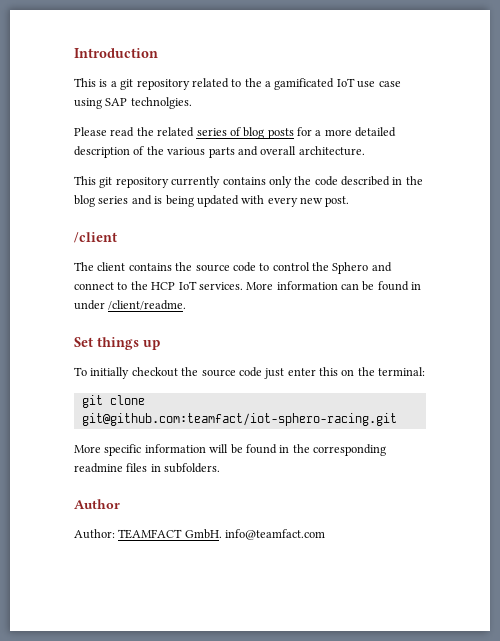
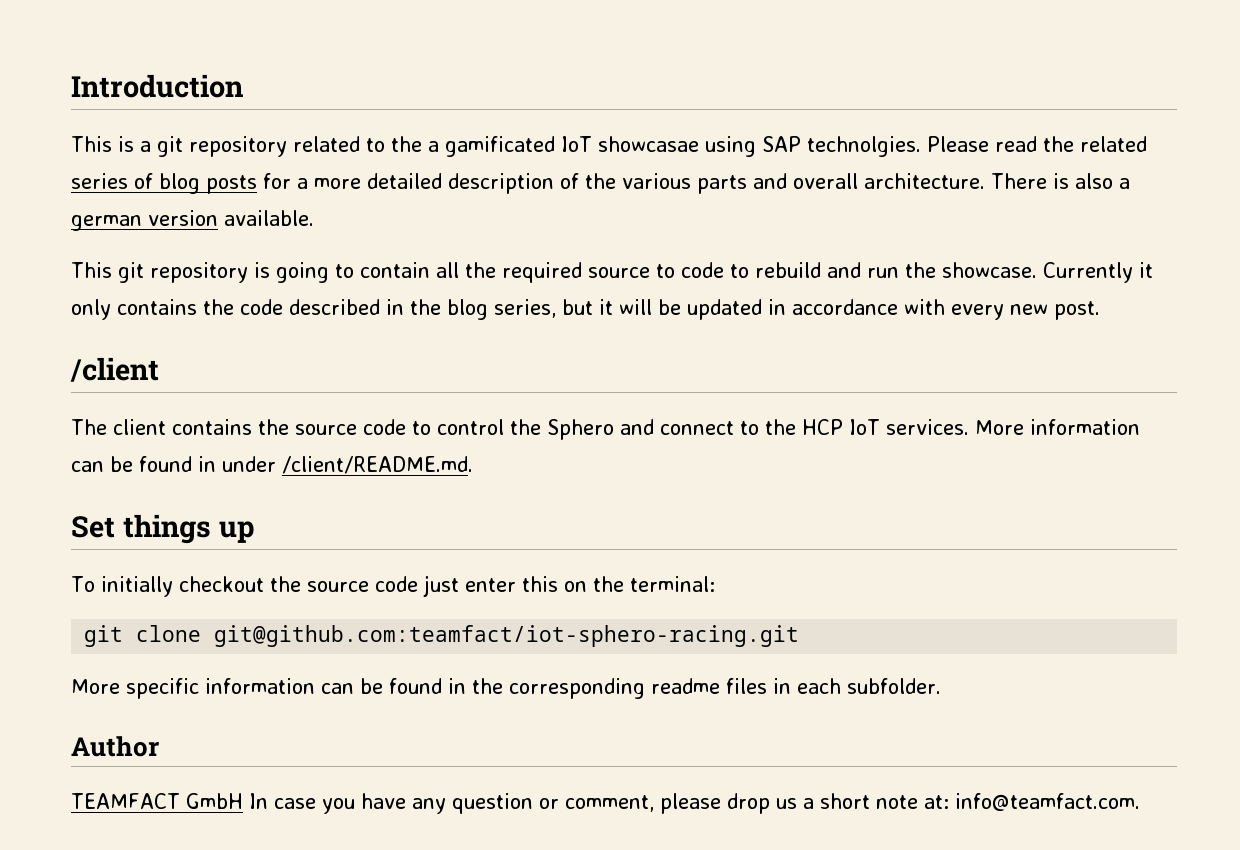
[357,81,401,88] use case -> [597,136,699,152] showcasae
(192, 103) // -> (921, 146) none
[74,176,292,188] // This git repository currently contains only -> [991,173,1130,189] [71,210,314,231] [71,262,1153,283] [71,299,197,320] There is also a german version available. // This git repository is going to contain all the required source to code to rebuild and run the showcase. Currently it only contains
[98,195,239,207] series and is being updated -> [494,299,898,320] series, but it will be updated in accordance
[108,300,187,310] /client/readme. -> [282,456,473,474] /client/README.md.
[209,444,229,453] will -> [321,683,354,694] can
[74,463,123,473] readmine -> [651,678,720,694] readme
[164,463,221,473] subfolders. -> [797,678,941,694] each subfolder.
[74,529,326,540] Author: TEAMFACT GmbH. info@teamfact.com -> [71,793,1140,814] TEAMFACT GmbH In case you have any question or comment, please drop us a short note at: info@teamfact.com.

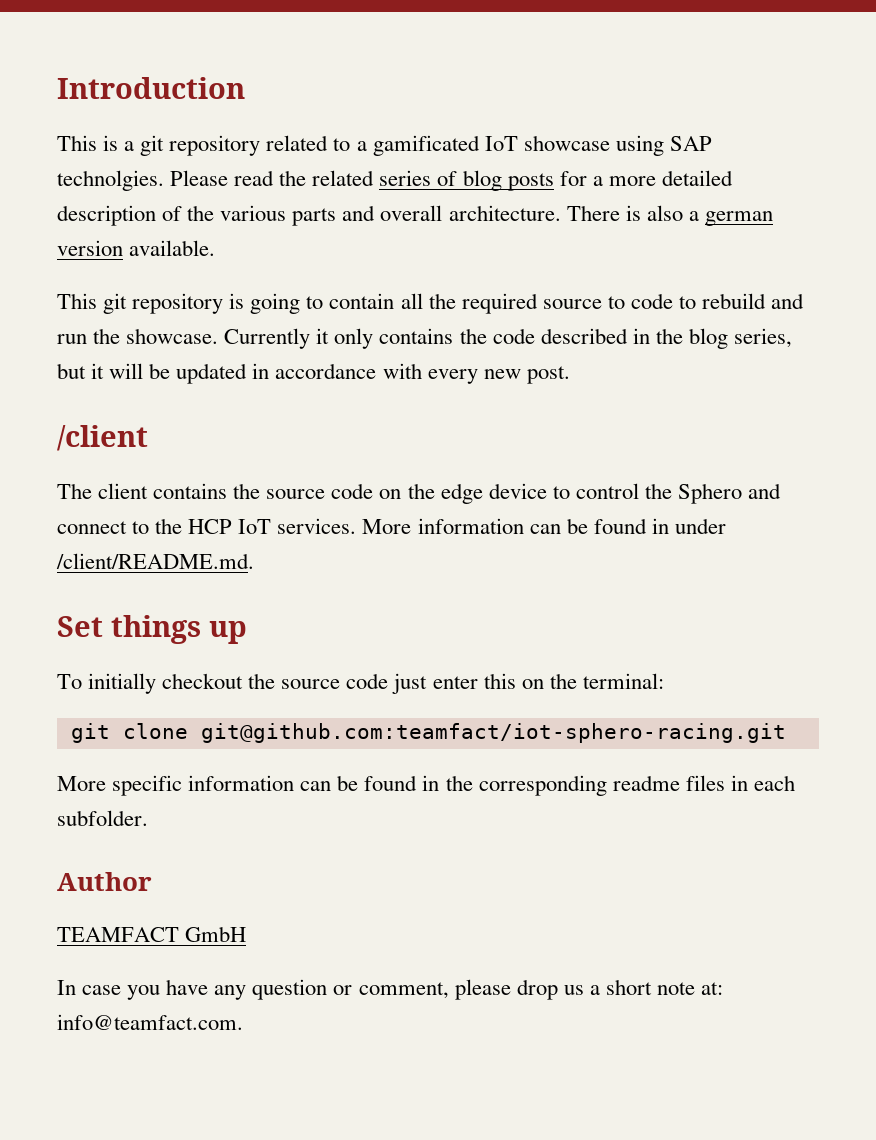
[391,136,422,152] the -> (351, 144) none
[597,136,699,152] showcasae -> [523,135,610,151] showcase
(406, 427) none -> [379,483,547,504] on the edge device
(243, 801) none -> (247, 934) //

